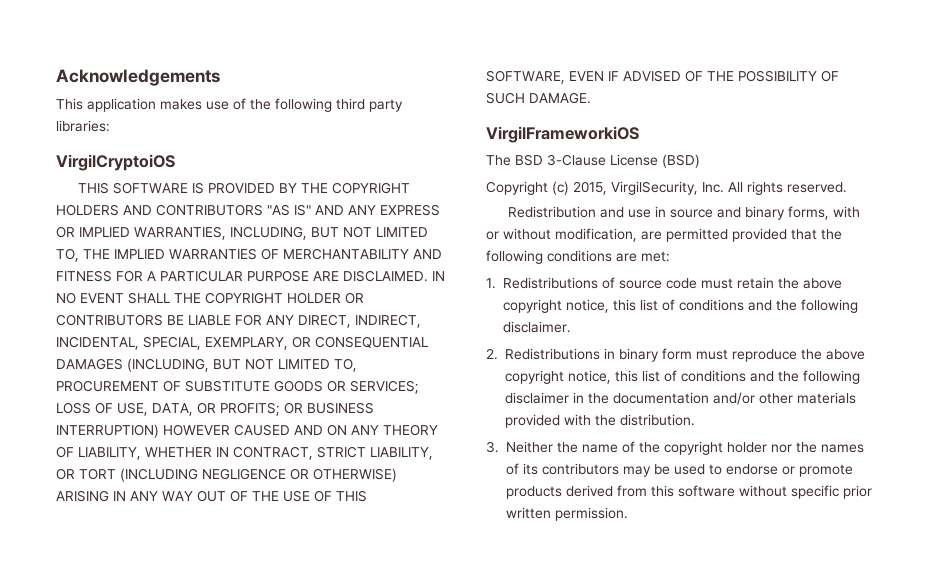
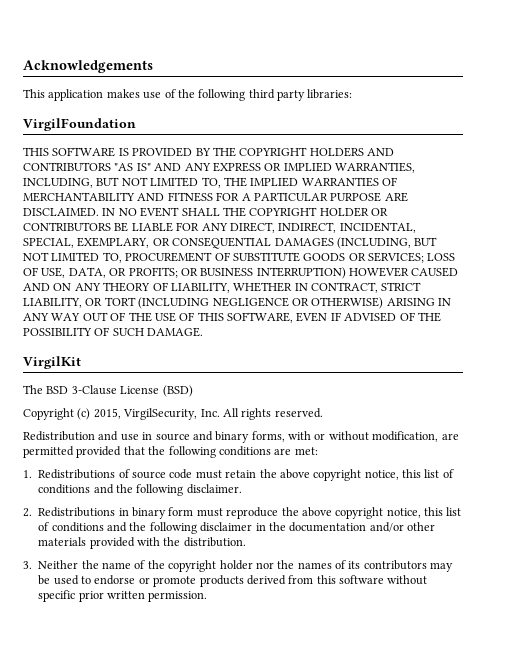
[56,154,175,171] VirgilCryptoiOS -> [23,118,136,131] VirgilFoundation
[486,126,639,143] VirgilFrameworkiOS -> [23,356,81,369] VirgilKit

